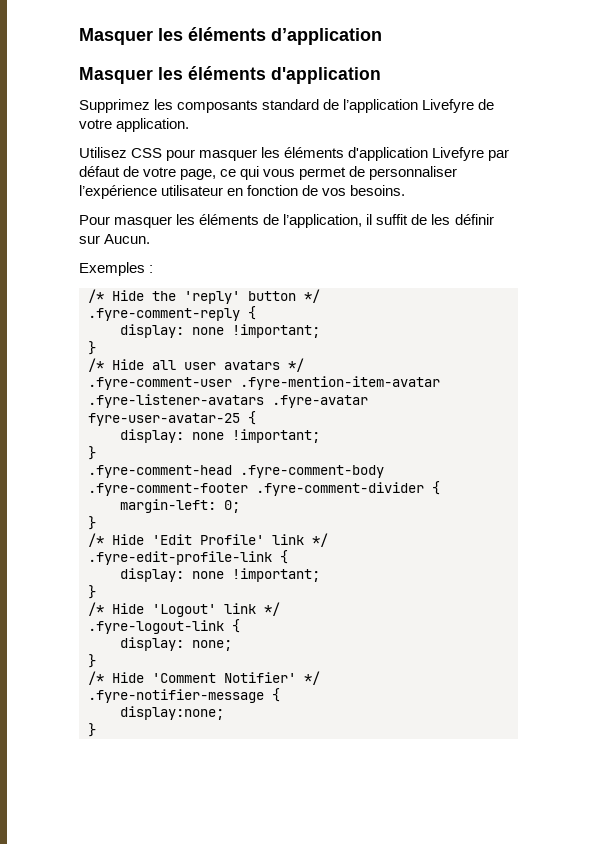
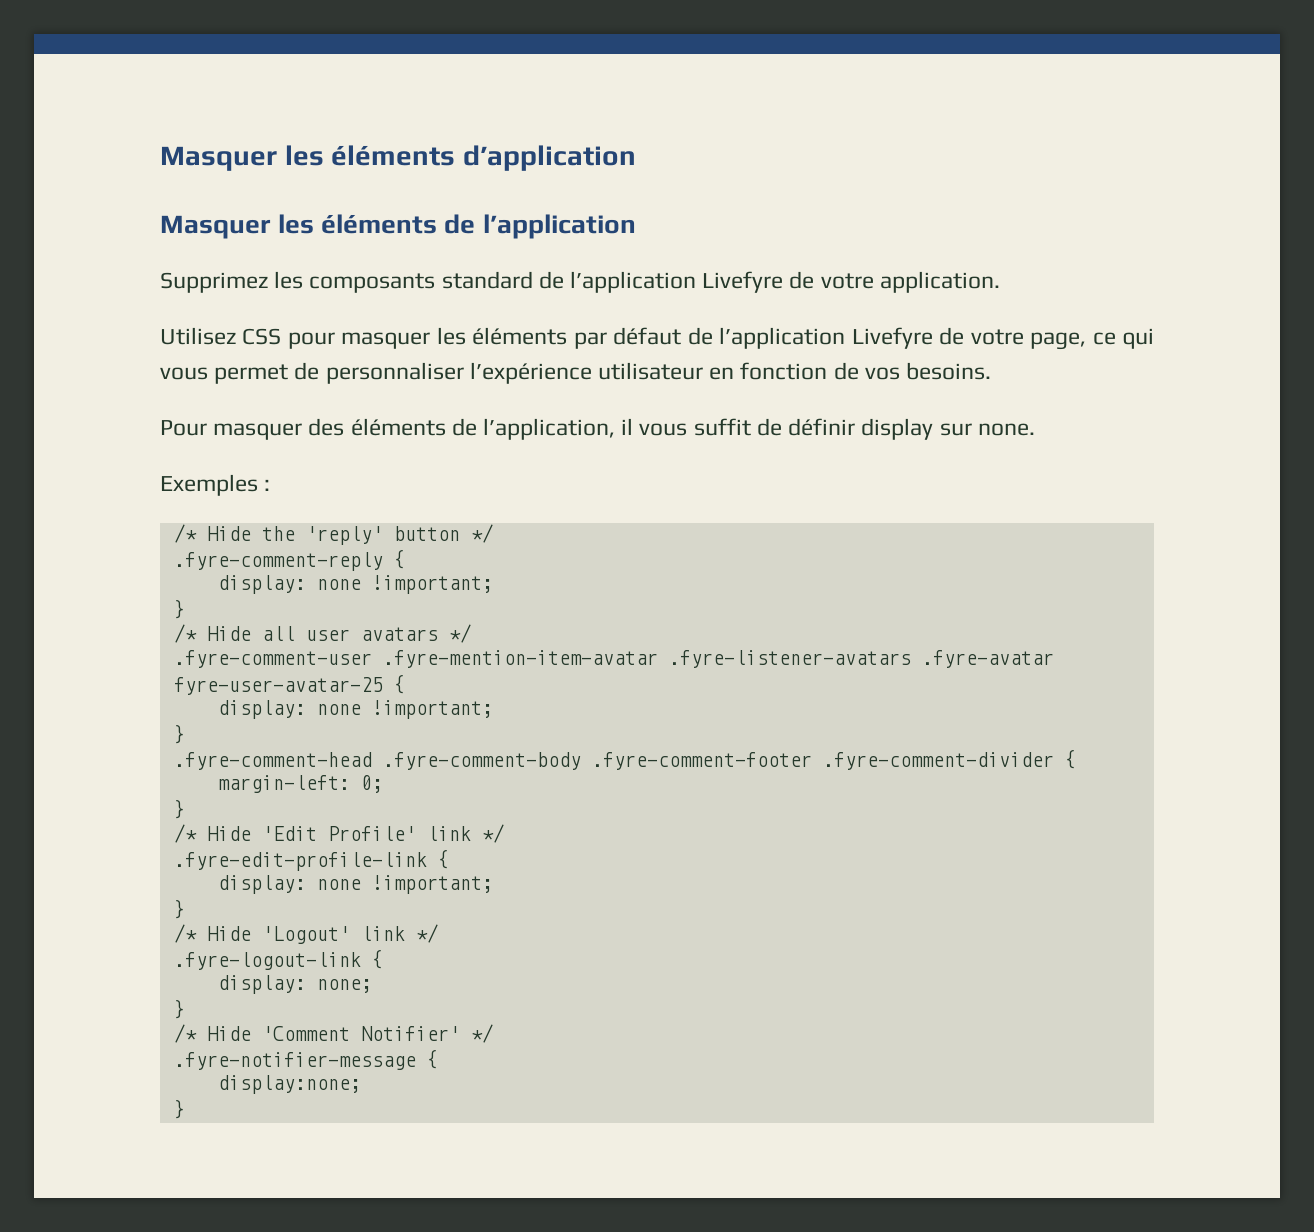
[271,67,381,84] d'application -> [444,214,636,239] de l’application
[348,147,485,161] d'application Livefyre -> (568, 336) none
(140, 171) none -> [719,327,965,349] l’application Livefyre de
[176,214,196,225] les -> [308,418,345,436] des
(373, 219) none -> [639,423,688,436] vous
[431,214,494,225] [79,234,151,244] les définir sur Aucun. -> [788,418,1035,440] définir display sur none.

